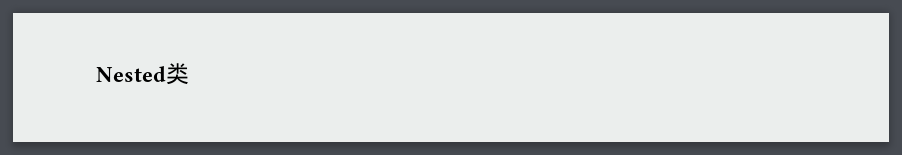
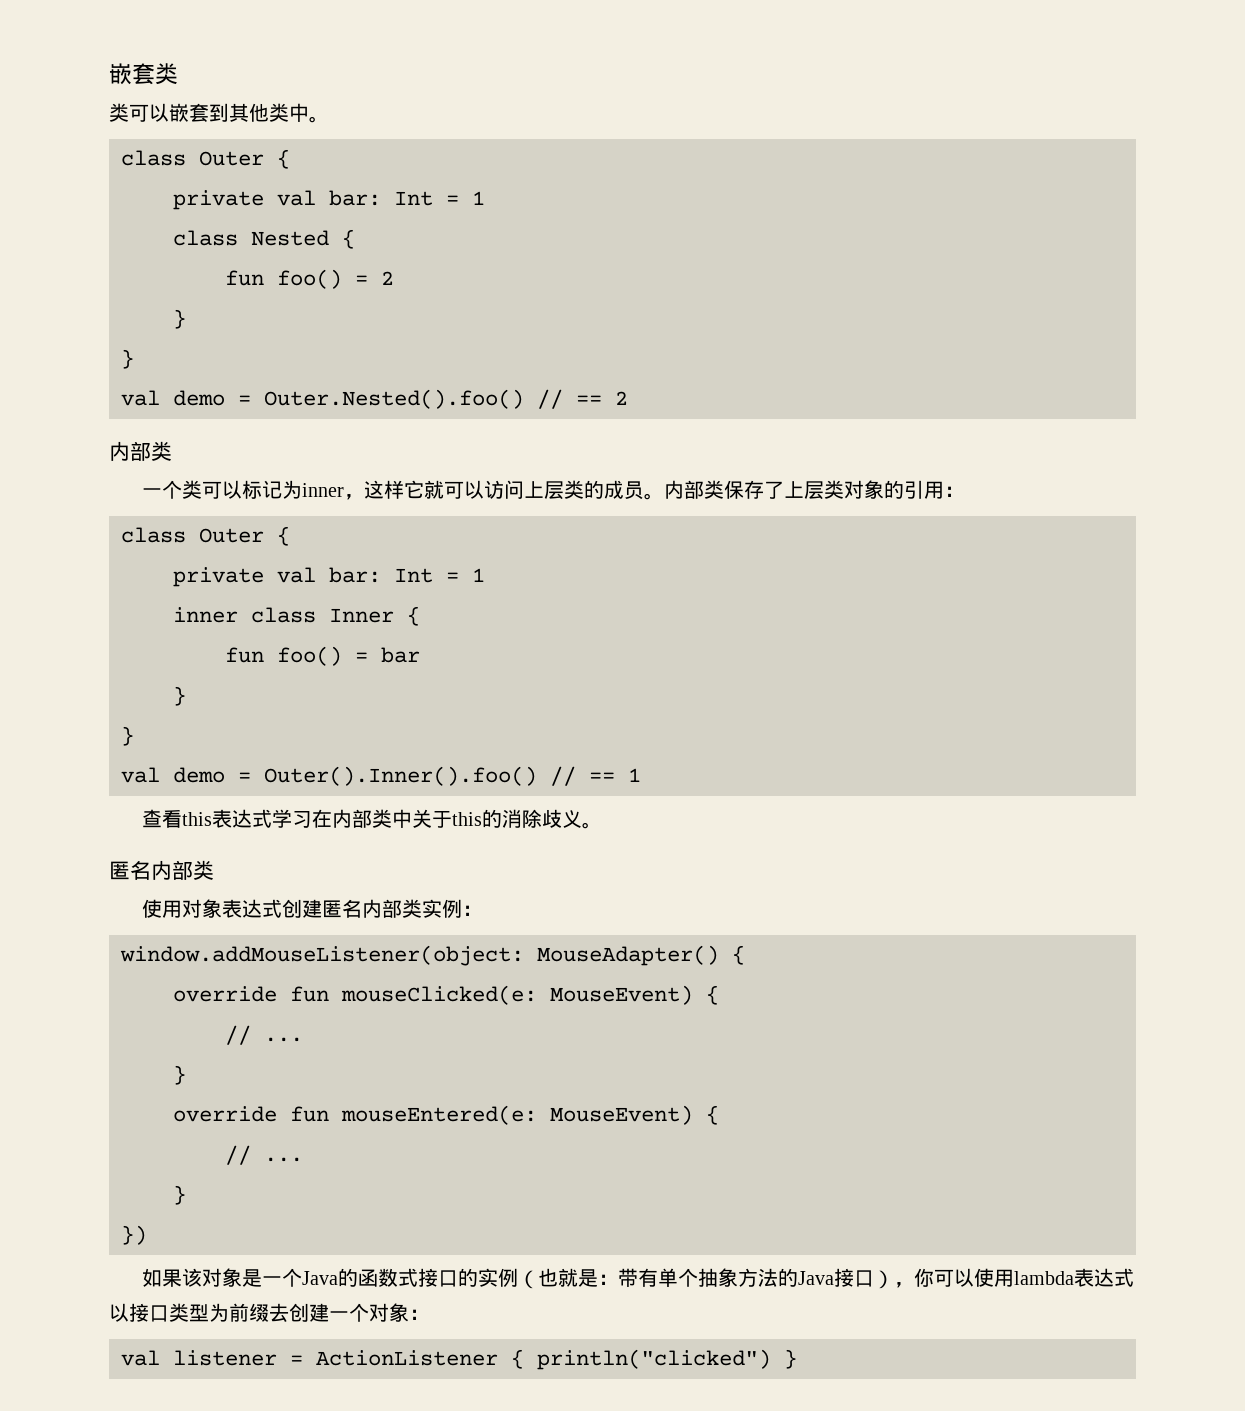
[96,63,189,85] Nested类 -> [109,63,178,85] [109,103,329,123] [121,149,290,169] [173,190,485,210] [173,229,355,249] [225,269,394,289] [173,309,186,329] [121,349,134,369] [121,389,628,409] [109,441,172,461] [141,480,964,500] [121,526,290,546] [173,567,485,587] [173,606,420,626] [225,646,420,666] [173,686,186,706] [121,726,134,746] [121,766,641,786] [141,809,602,829] [109,860,214,880] [141,899,482,918] [120,945,745,966] [173,985,719,1005] [225,1025,303,1045] [173,1065,186,1085] [173,1105,719,1125] [225,1145,303,1165] [173,1185,186,1205] [121,1225,147,1245] [141,1268,1134,1289] [109,1303,429,1322] [121,1349,797,1370] 嵌套类 // 类可以嵌套到其他类中。 // class Outer { // private val bar: Int = 1 // class Nested { // fun foo() = 2 // } // } // val demo = Outer.Nested().foo() // == 2 // 内部类 // 一个类可以标记为inner，这样它就可以访问上层类的成员。内部类保存了上层类对象的引用： // class Outer { // private val bar: Int = 1 // inner class Inner { // fun foo() = bar // } // } // val demo = Outer().Inner().foo() // == 1 // 查看this表达式学习在内部类中关于this的消除歧义。 // 匿名内部类 // 使用对象表达式创建匿名内部类实例： // window.addMouseListener(object: MouseAdapter() { // override fun mouseClicked(e: MouseEvent) { // // ... // } // override fun mouseEntered(e: MouseEvent) { // // ... // } // }) // 如果该对象是一个Java的函数式接口的实例（也就是：带有单个抽象方法的Java接口），你可以使用lambda表达式以接口类型为前缀去创建一个对象： // val listener = ActionListener { println("clicked") }

